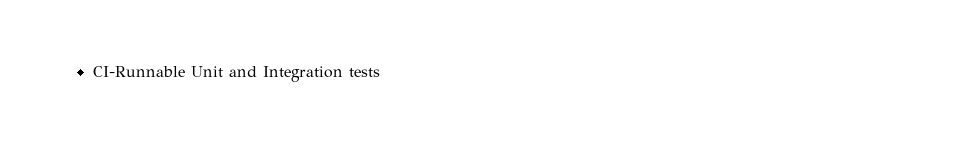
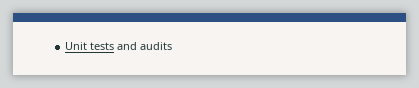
[92,66,380,82] CI-Runnable Unit and Integration tests -> [65,42,173,50] Unit tests and audits

